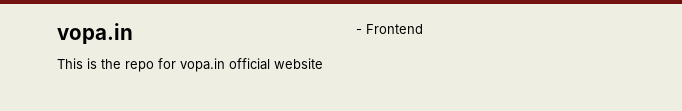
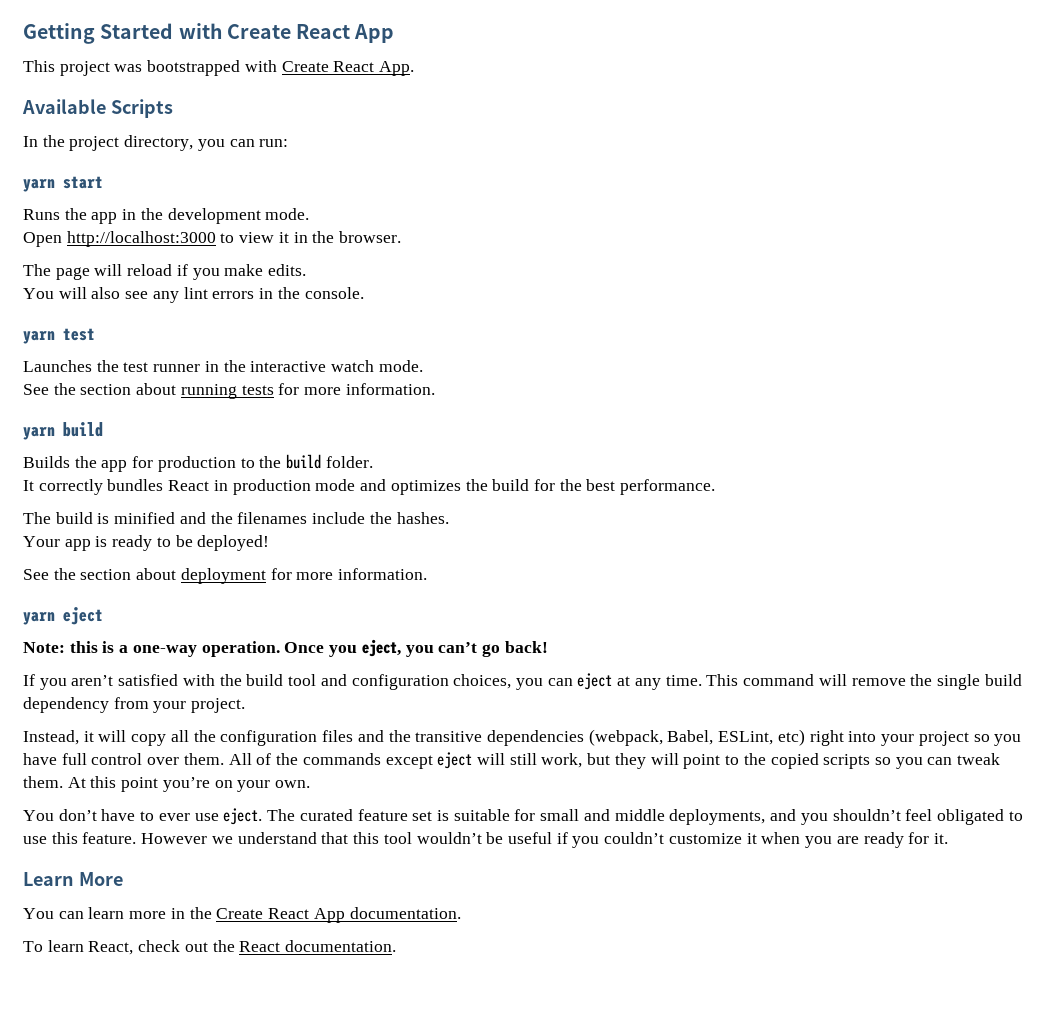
[57,23,133,44] [57,58,323,72] [356,24,423,34] vopa.in // This is the repo for vopa.in official website - Frontend -> [23,23,395,44] [23,60,415,76] [22,99,173,118] [23,135,289,151] [23,176,103,192] [23,208,310,224] [23,231,402,247] [23,264,307,280] [23,287,364,303] [23,328,95,344] [23,360,423,372] [23,383,435,399] [23,422,103,440] [23,454,373,472] [23,479,716,495] [23,512,449,524] [23,535,270,551] [23,568,428,584] [23,607,103,625] [23,639,548,657] [23,673,1022,690] [23,697,246,713] [23,729,1022,746] [23,752,1001,769] [23,776,311,792] [23,808,1023,825] [23,832,948,848] [23,872,123,886] [23,907,461,923] [23,940,397,955] Getting Started with Create React App // This project was bootstrapped with Create React App. // Available Scripts // In the project directory, you can run: // yarn start // Runs the app in the development mode. // Open http://localhost:3000 to view it in the browser. // The page will reload if you make edits. // You will also see any lint errors in the console. // yarn test // Launches the test runner in the interactive watch mode. // See the section about running tests for more information. // yarn build // Builds the app for production to the build folder. // It correctly bundles React in production mode and optimizes the build for the best performance. // The build is minified and the filenames include the hashes. // Your app is ready to be deployed! // See the section about deployment for more information. // yarn eject // Note: this is a one-way operation. Once you eject, you can’t go back! // If you aren’t satisfied with the build tool and configuration choices, you can eject at any time. This command will remove the single build dependency from your project. // Instead, it will copy all the configuration files and the transitive dependencies (webpack, Babel, ESLint, etc) right into your project so you have full control over them. All of the commands except eject will still work, but they will point to the copied scripts so you can tweak them. At this point you’re on your own. // You don’t have to ever use eject. The curated feature set is suitable for small and middle deployments, and you shouldn’t feel obligated to use this feature. However we understand that this tool wouldn’t be useful if you couldn’t customize it when you are ready for it. // Learn More // You can learn more in the Create React App documentation. // To learn React, check out the React documentation.

